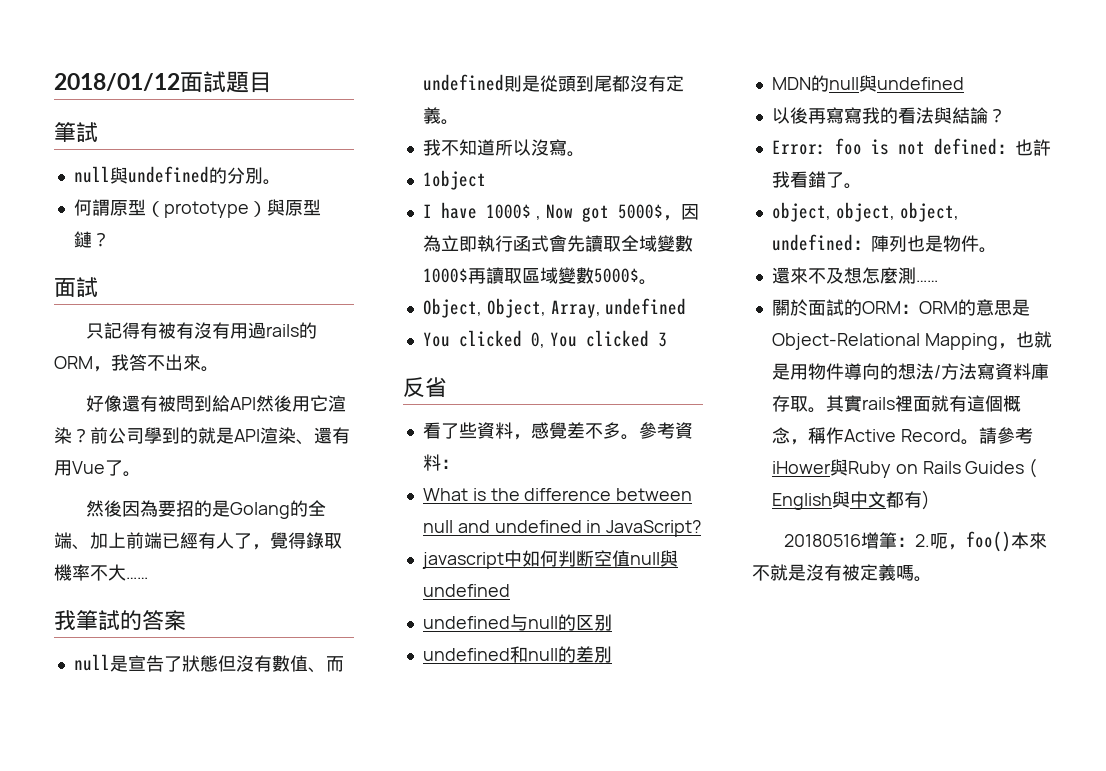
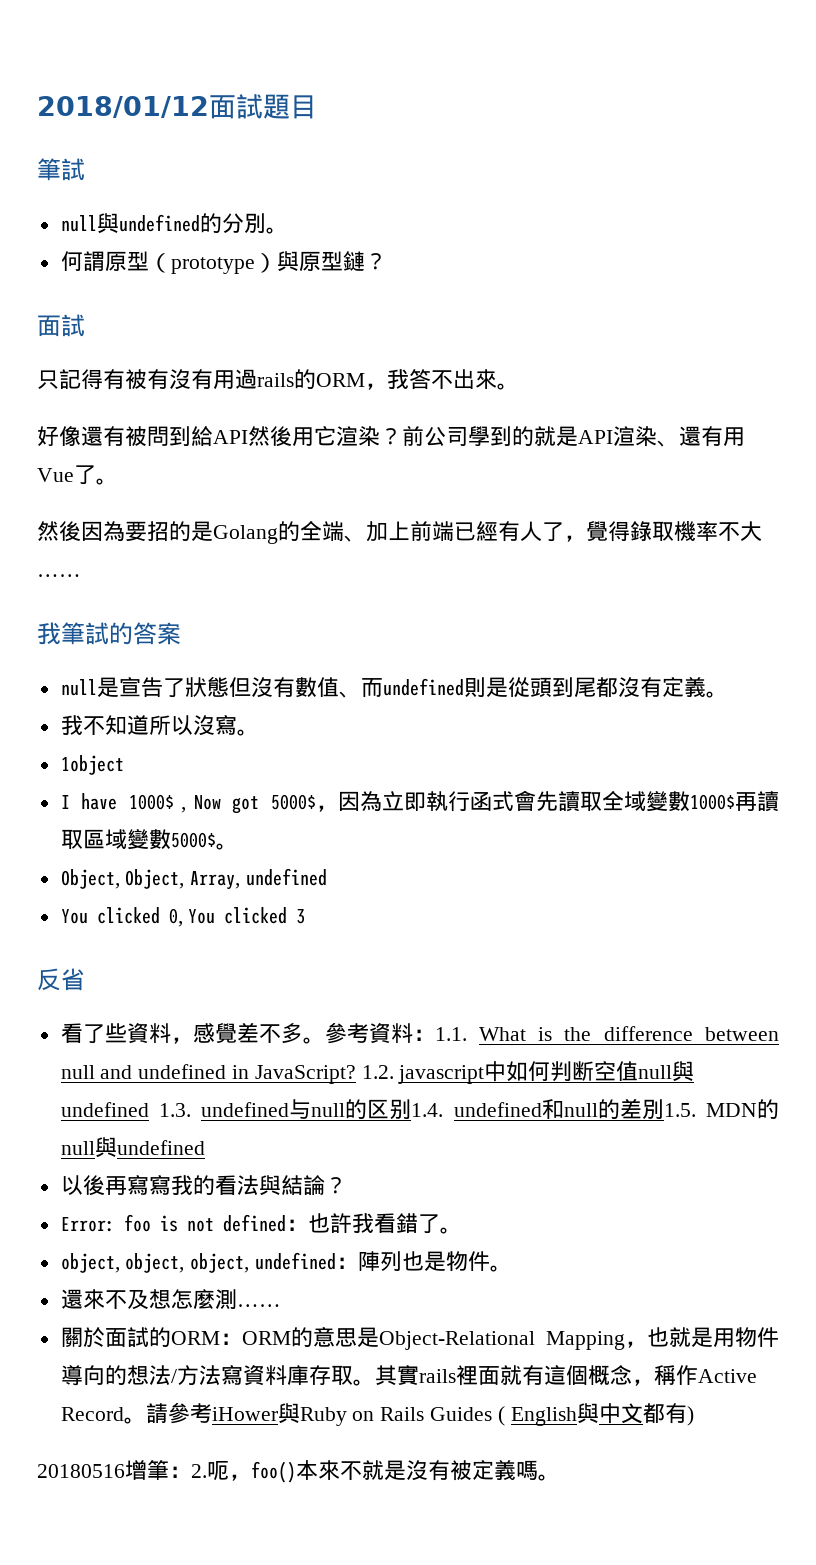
(459, 464) // -> [434,1027,467,1041] 1.1.
(702, 528) // -> [361,1065,394,1079] 1.2.
(510, 590) // -> [158,1103,191,1117] 1.3.
(612, 622) // -> [411,1103,444,1117] 1.4.
(612, 654) // -> [663,1103,696,1117] 1.5.

